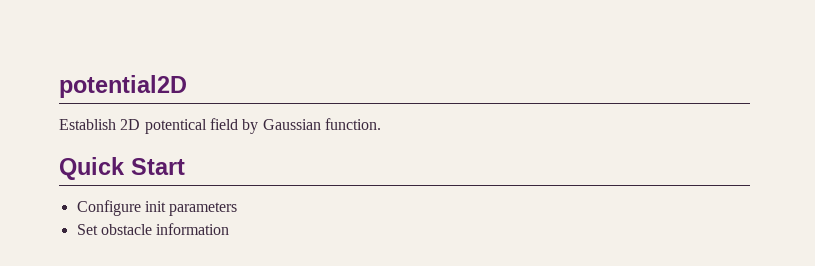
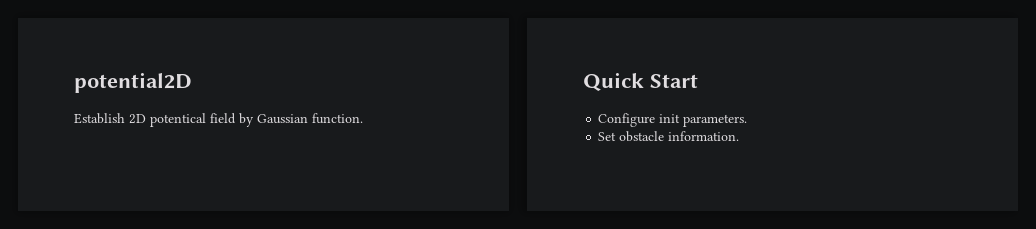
[169,202,238,216] parameters -> [683,114,748,127] parameters.
[156,223,230,235] information -> [668,131,740,141] information.

